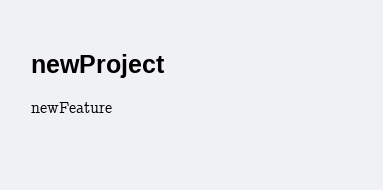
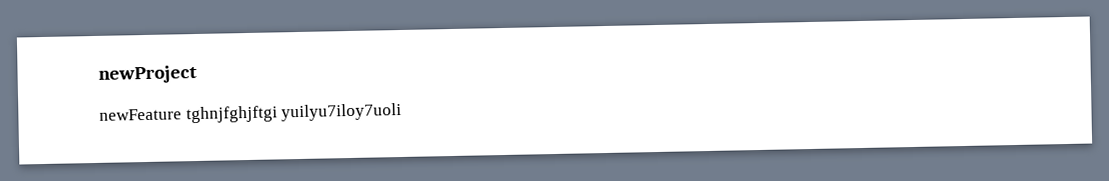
(112, 107) none -> [185,102,403,124] tghnjfghjftgi yuilyu7iloy7uoli

